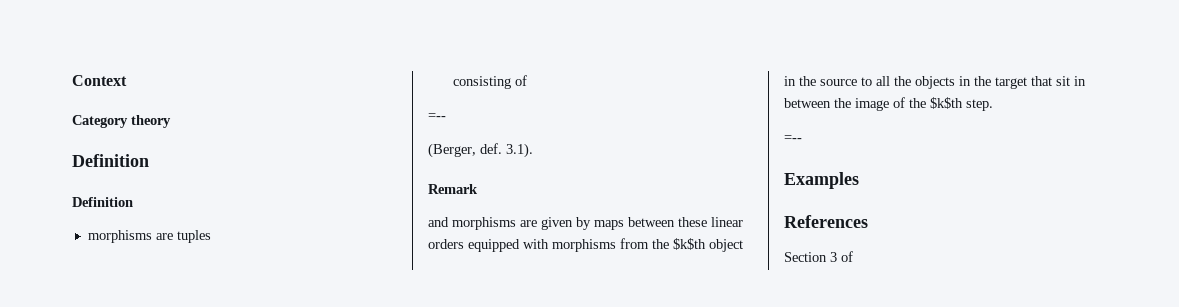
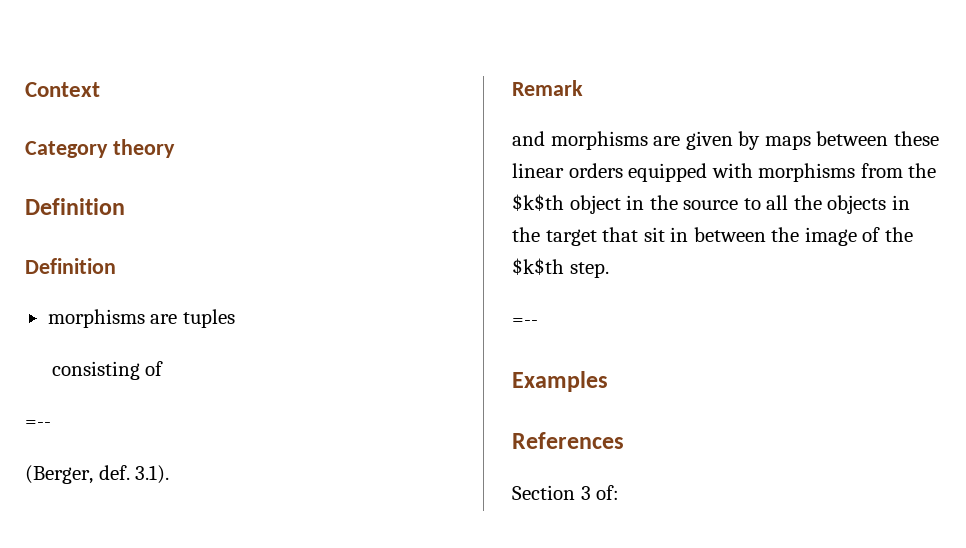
[841,251,853,262] of -> [596,485,620,500] of:

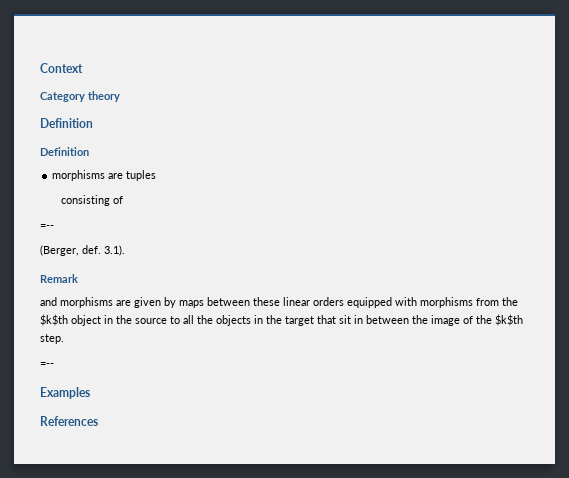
[512,485,620,500] // Section 3 of: -> (98, 421) none

